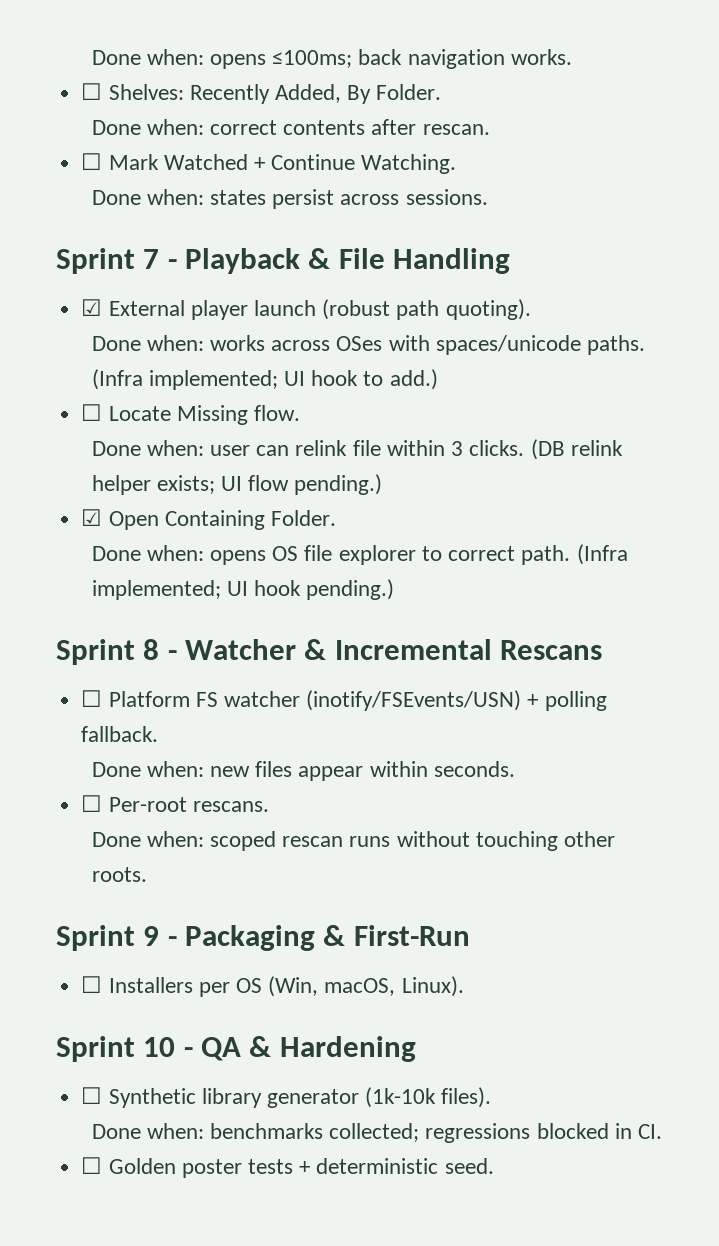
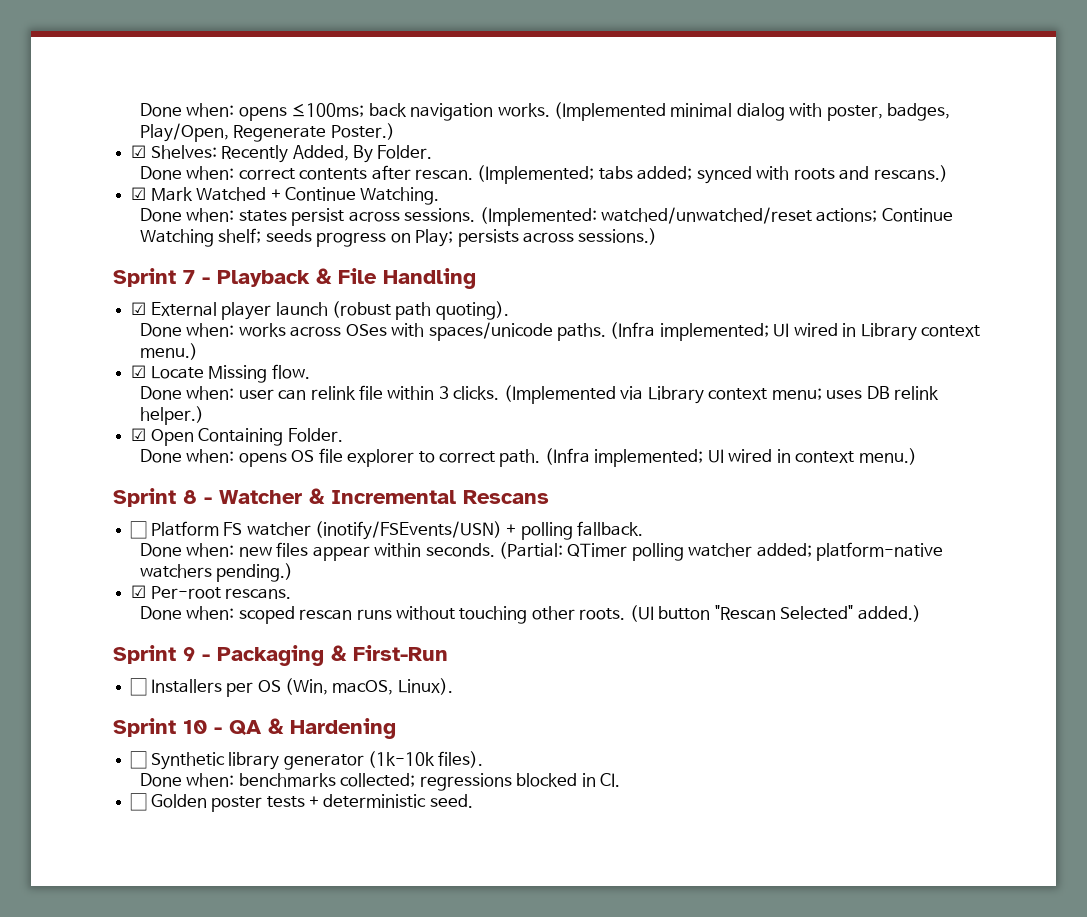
[81,83,103,100] // ☐ -> [553,102,951,121] [139,123,395,142] [131,145,147,158] (Implemented minimal dialog with poster, badges, Play/Open, Regenerate Poster.) // ☑
[81,153,103,170] // ☐ -> [477,165,948,184] [131,187,147,200] (Implemented; tabs added; synced with roots and rescans.) // ☑
(488, 197) none -> [479,207,953,226] [139,228,658,247] (Implemented: watched/unwatched/reset actions; Continue Watching shelf; seeds progress on Play; persists across sessions.)
[311,369,438,390] [81,404,103,421] hook to add.) // ☐ -> [793,323,981,341] [139,343,198,360] [131,365,147,378] wired in Library context menu.) // ☑
[530,439,623,460] [91,474,383,495] (DB relink helper exists; UI flow pending.) -> [503,385,940,404] [139,406,204,425] (Implemented via Library context menu; uses DB relink helper.)
[254,579,395,600] hook pending.) -> [728,448,917,465] wired in context menu.)
[81,795,103,812] // ☐ -> [498,542,944,561] [139,563,294,582] [131,585,147,598] (Partial: QTimer polling watcher added; platform-native watchers pending.) // ☑
(147, 874) none -> [629,605,921,622] (UI button "Rescan Selected" added.)

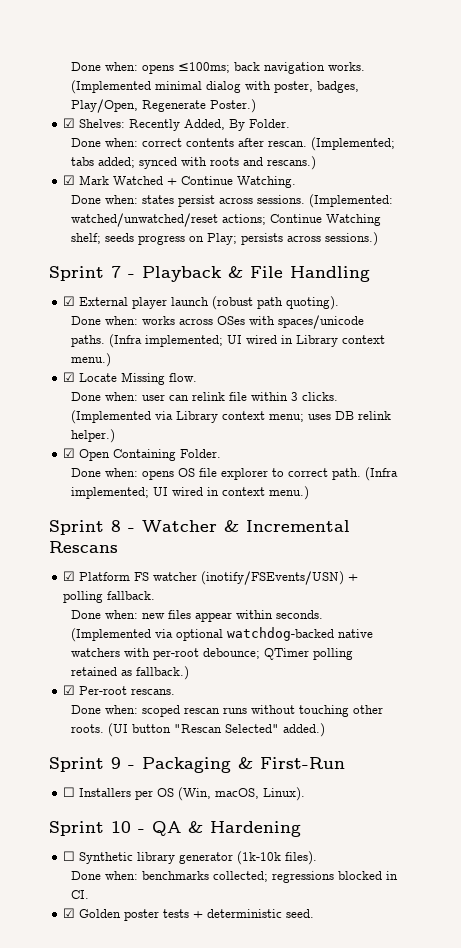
[130,521,148,539] ☐ -> [63,571,76,581] ☑
[498,542,944,561] [139,563,294,582] (Partial: QTimer polling watcher added; platform-native watchers pending.) -> [71,627,374,642] [71,648,354,660] [71,666,190,680] (Implemented via optional watchdog-backed native watchers with per-root debounce; QTimer polling retained as fallback.)
[130,793,148,811] ☐ -> [63,908,76,918] ☑

